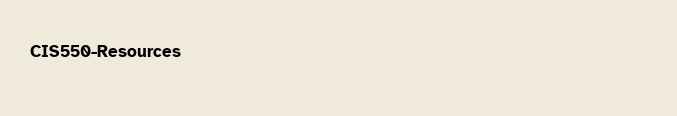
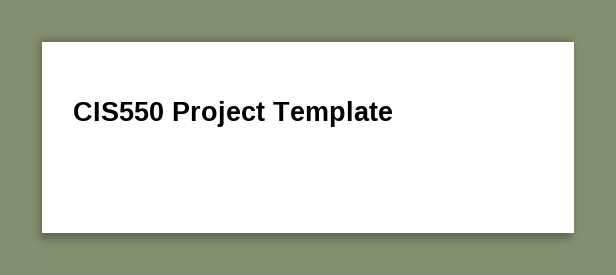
[30,45,181,57] CIS550-Resources -> [73,101,393,127] CIS550 Project Template

